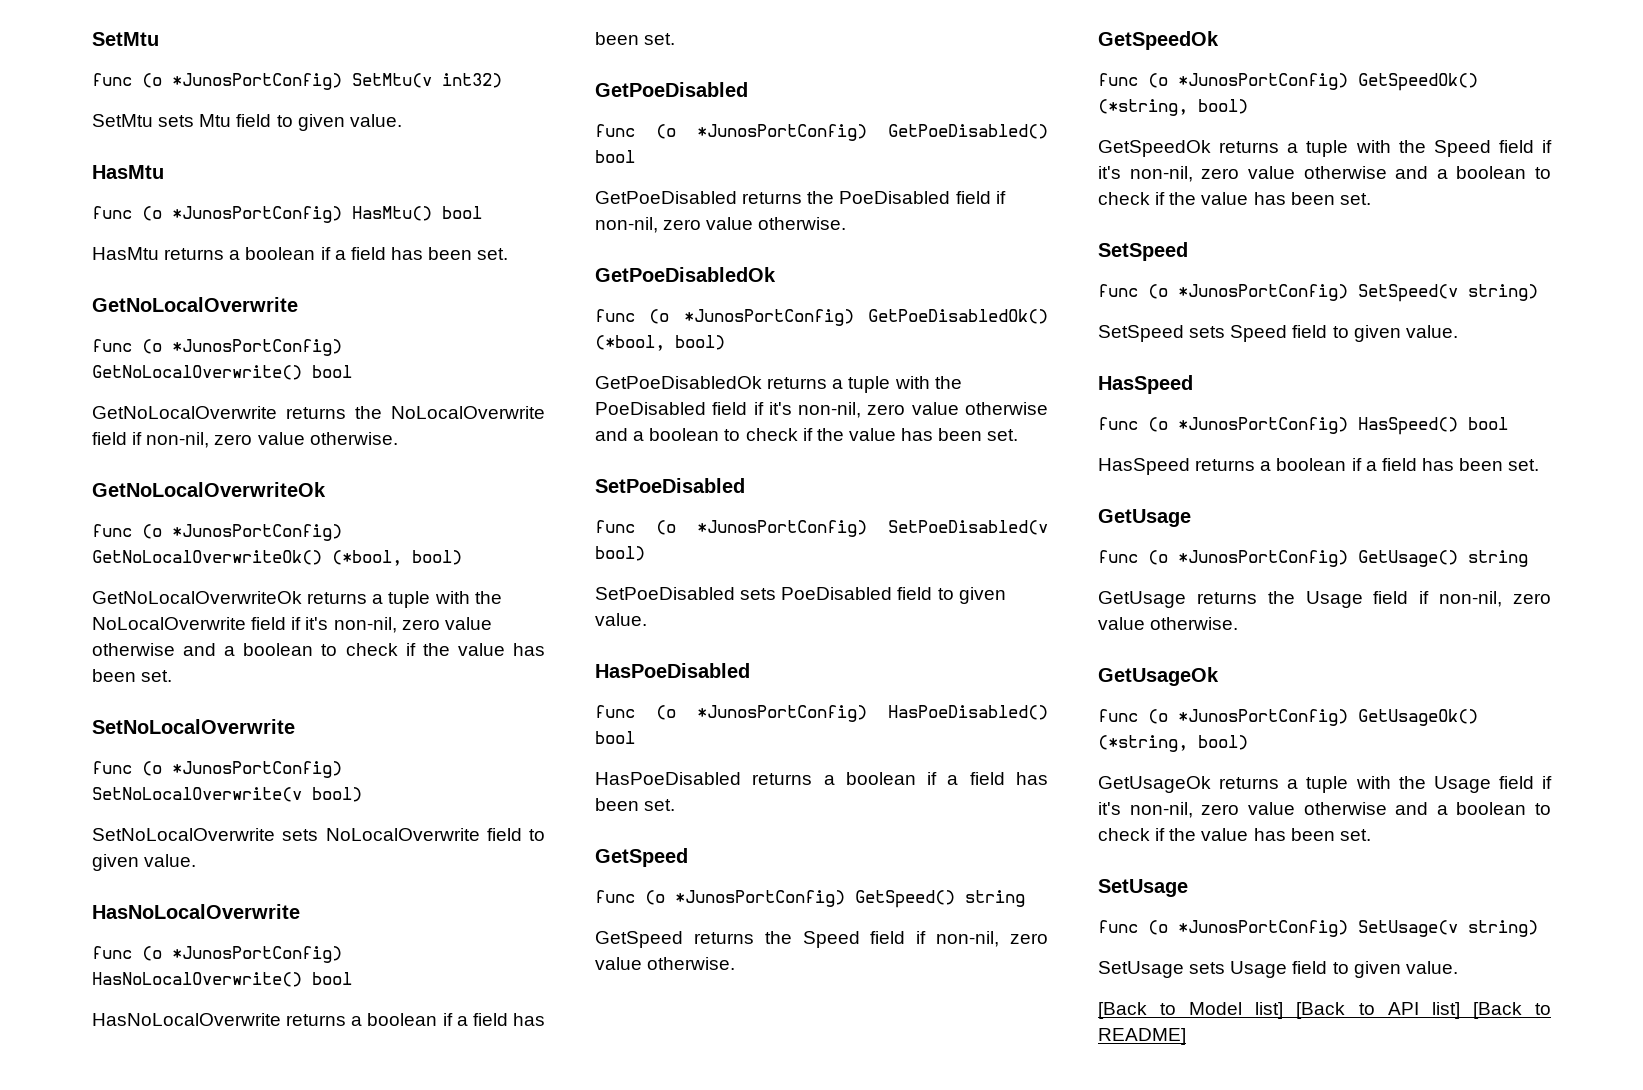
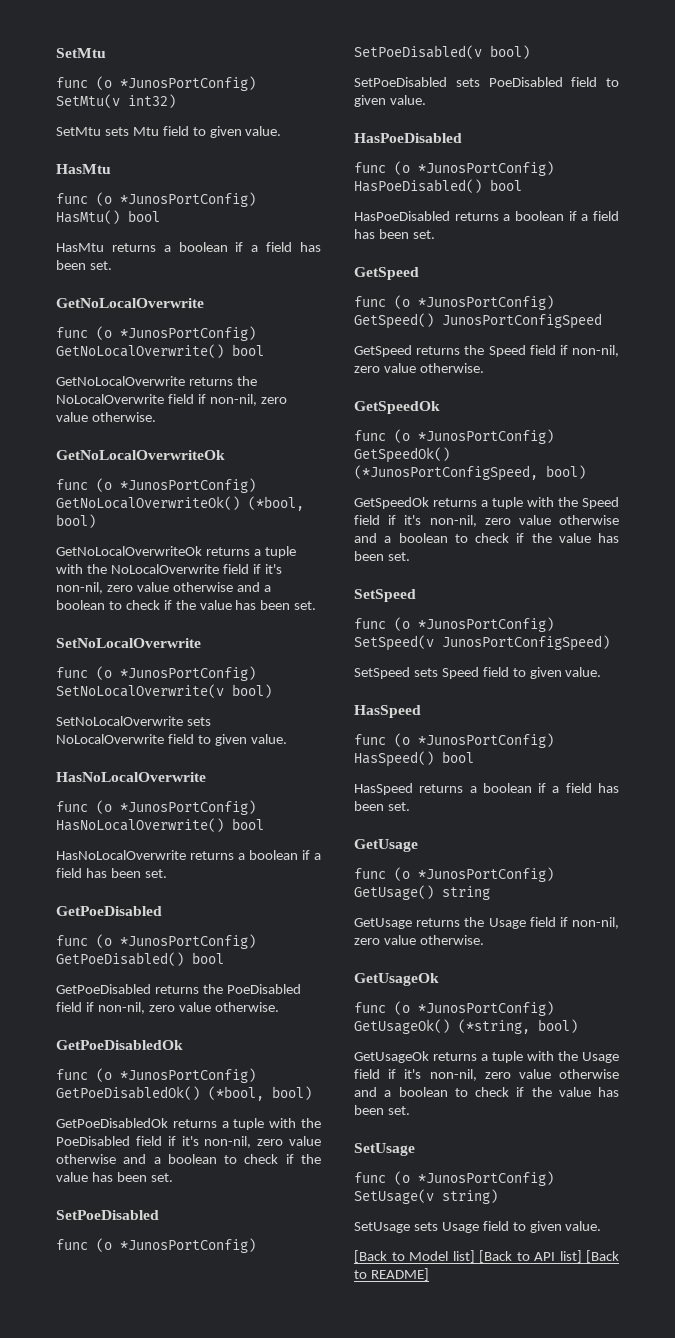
[965,890,1025,907] string -> [442,313,602,329] JunosPortConfigSpeed
[1098,99,1188,116] (*string, -> [354,465,538,481] (*JunosPortConfigSpeed,
[1468,284,1538,301] string) -> [442,635,610,651] JunosPortConfigSpeed)

